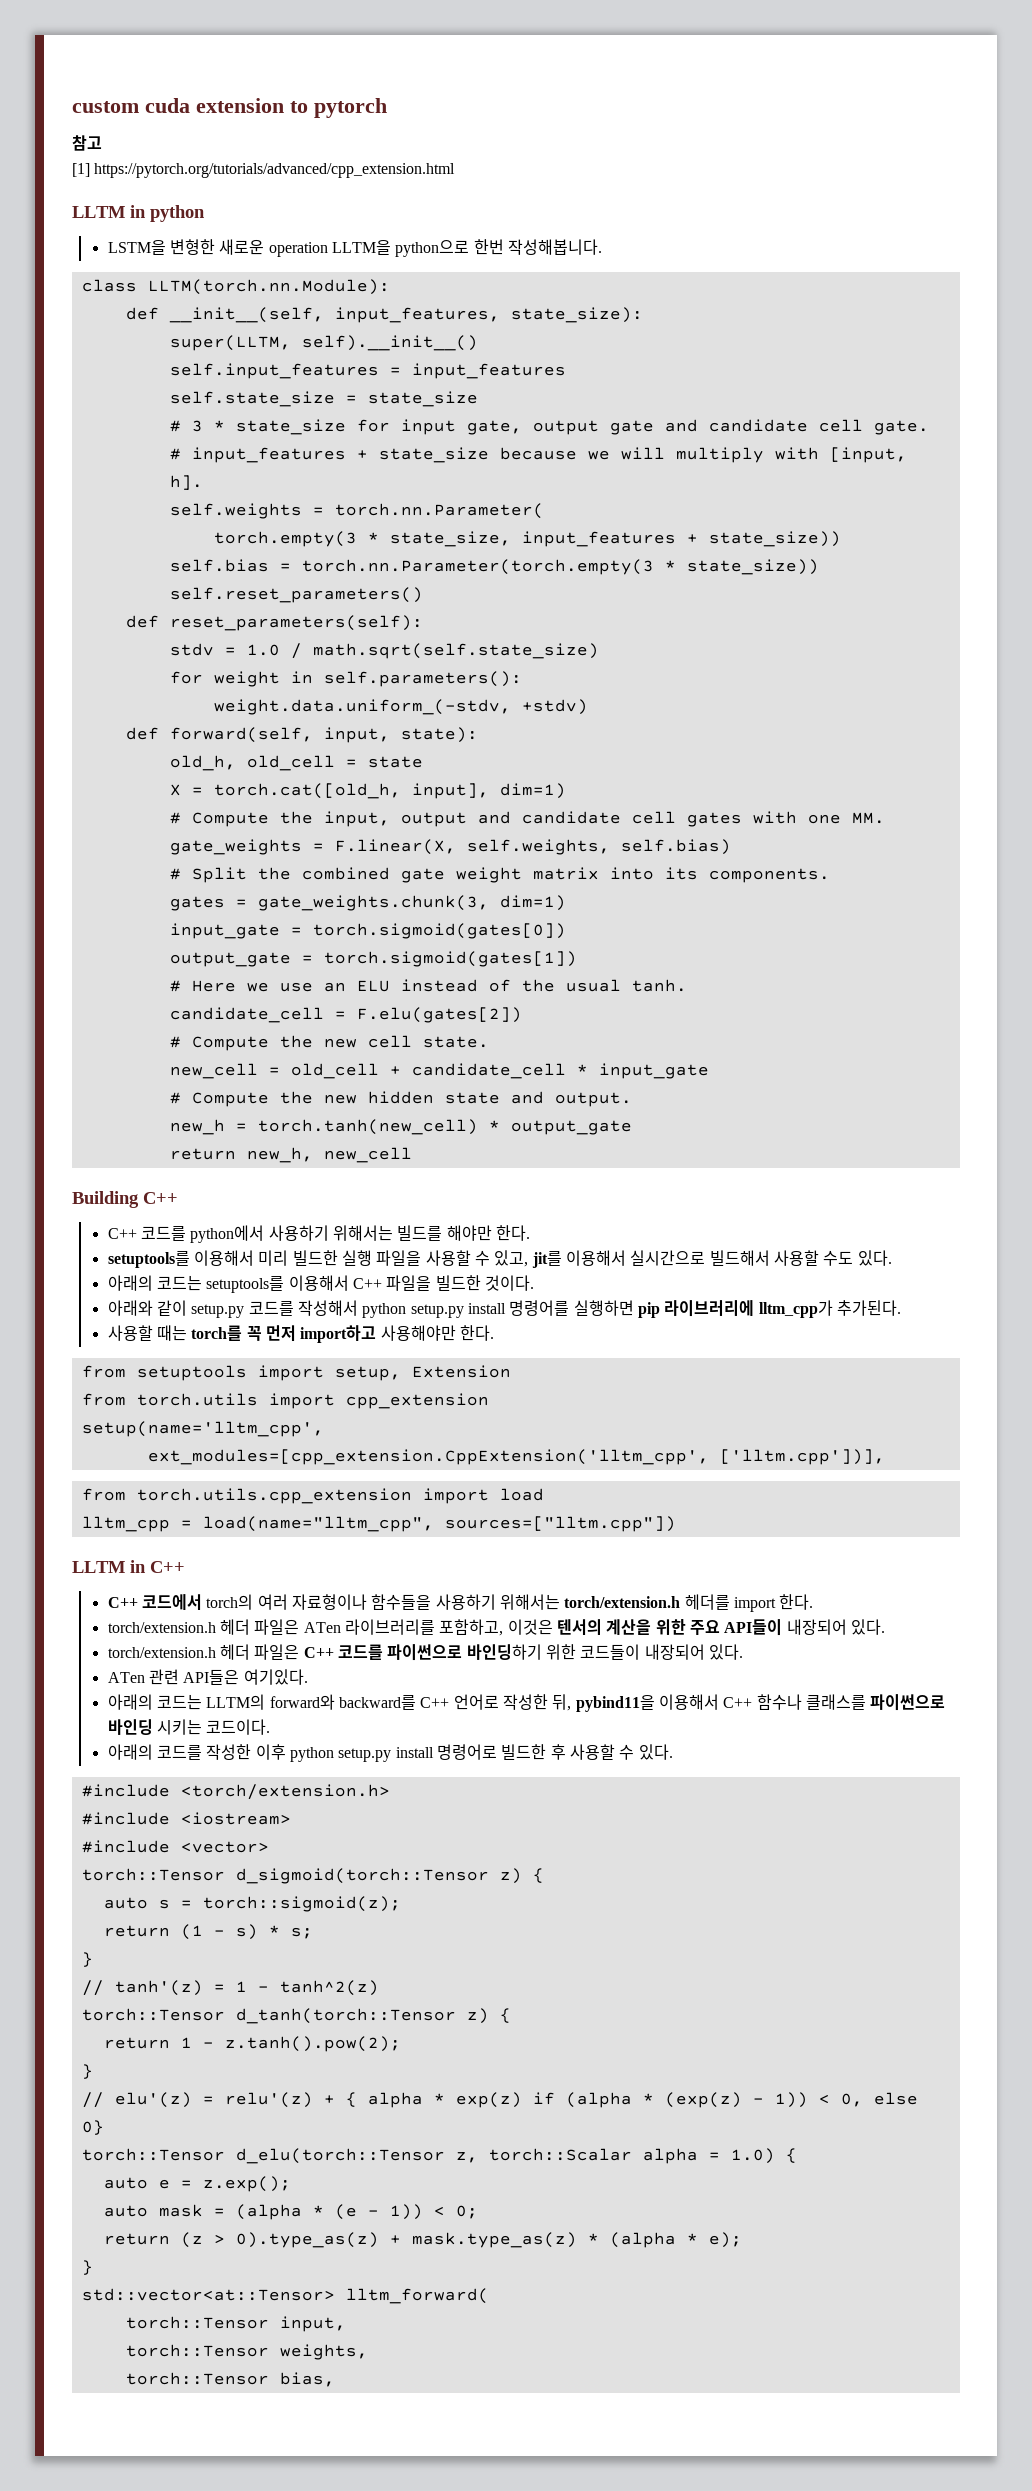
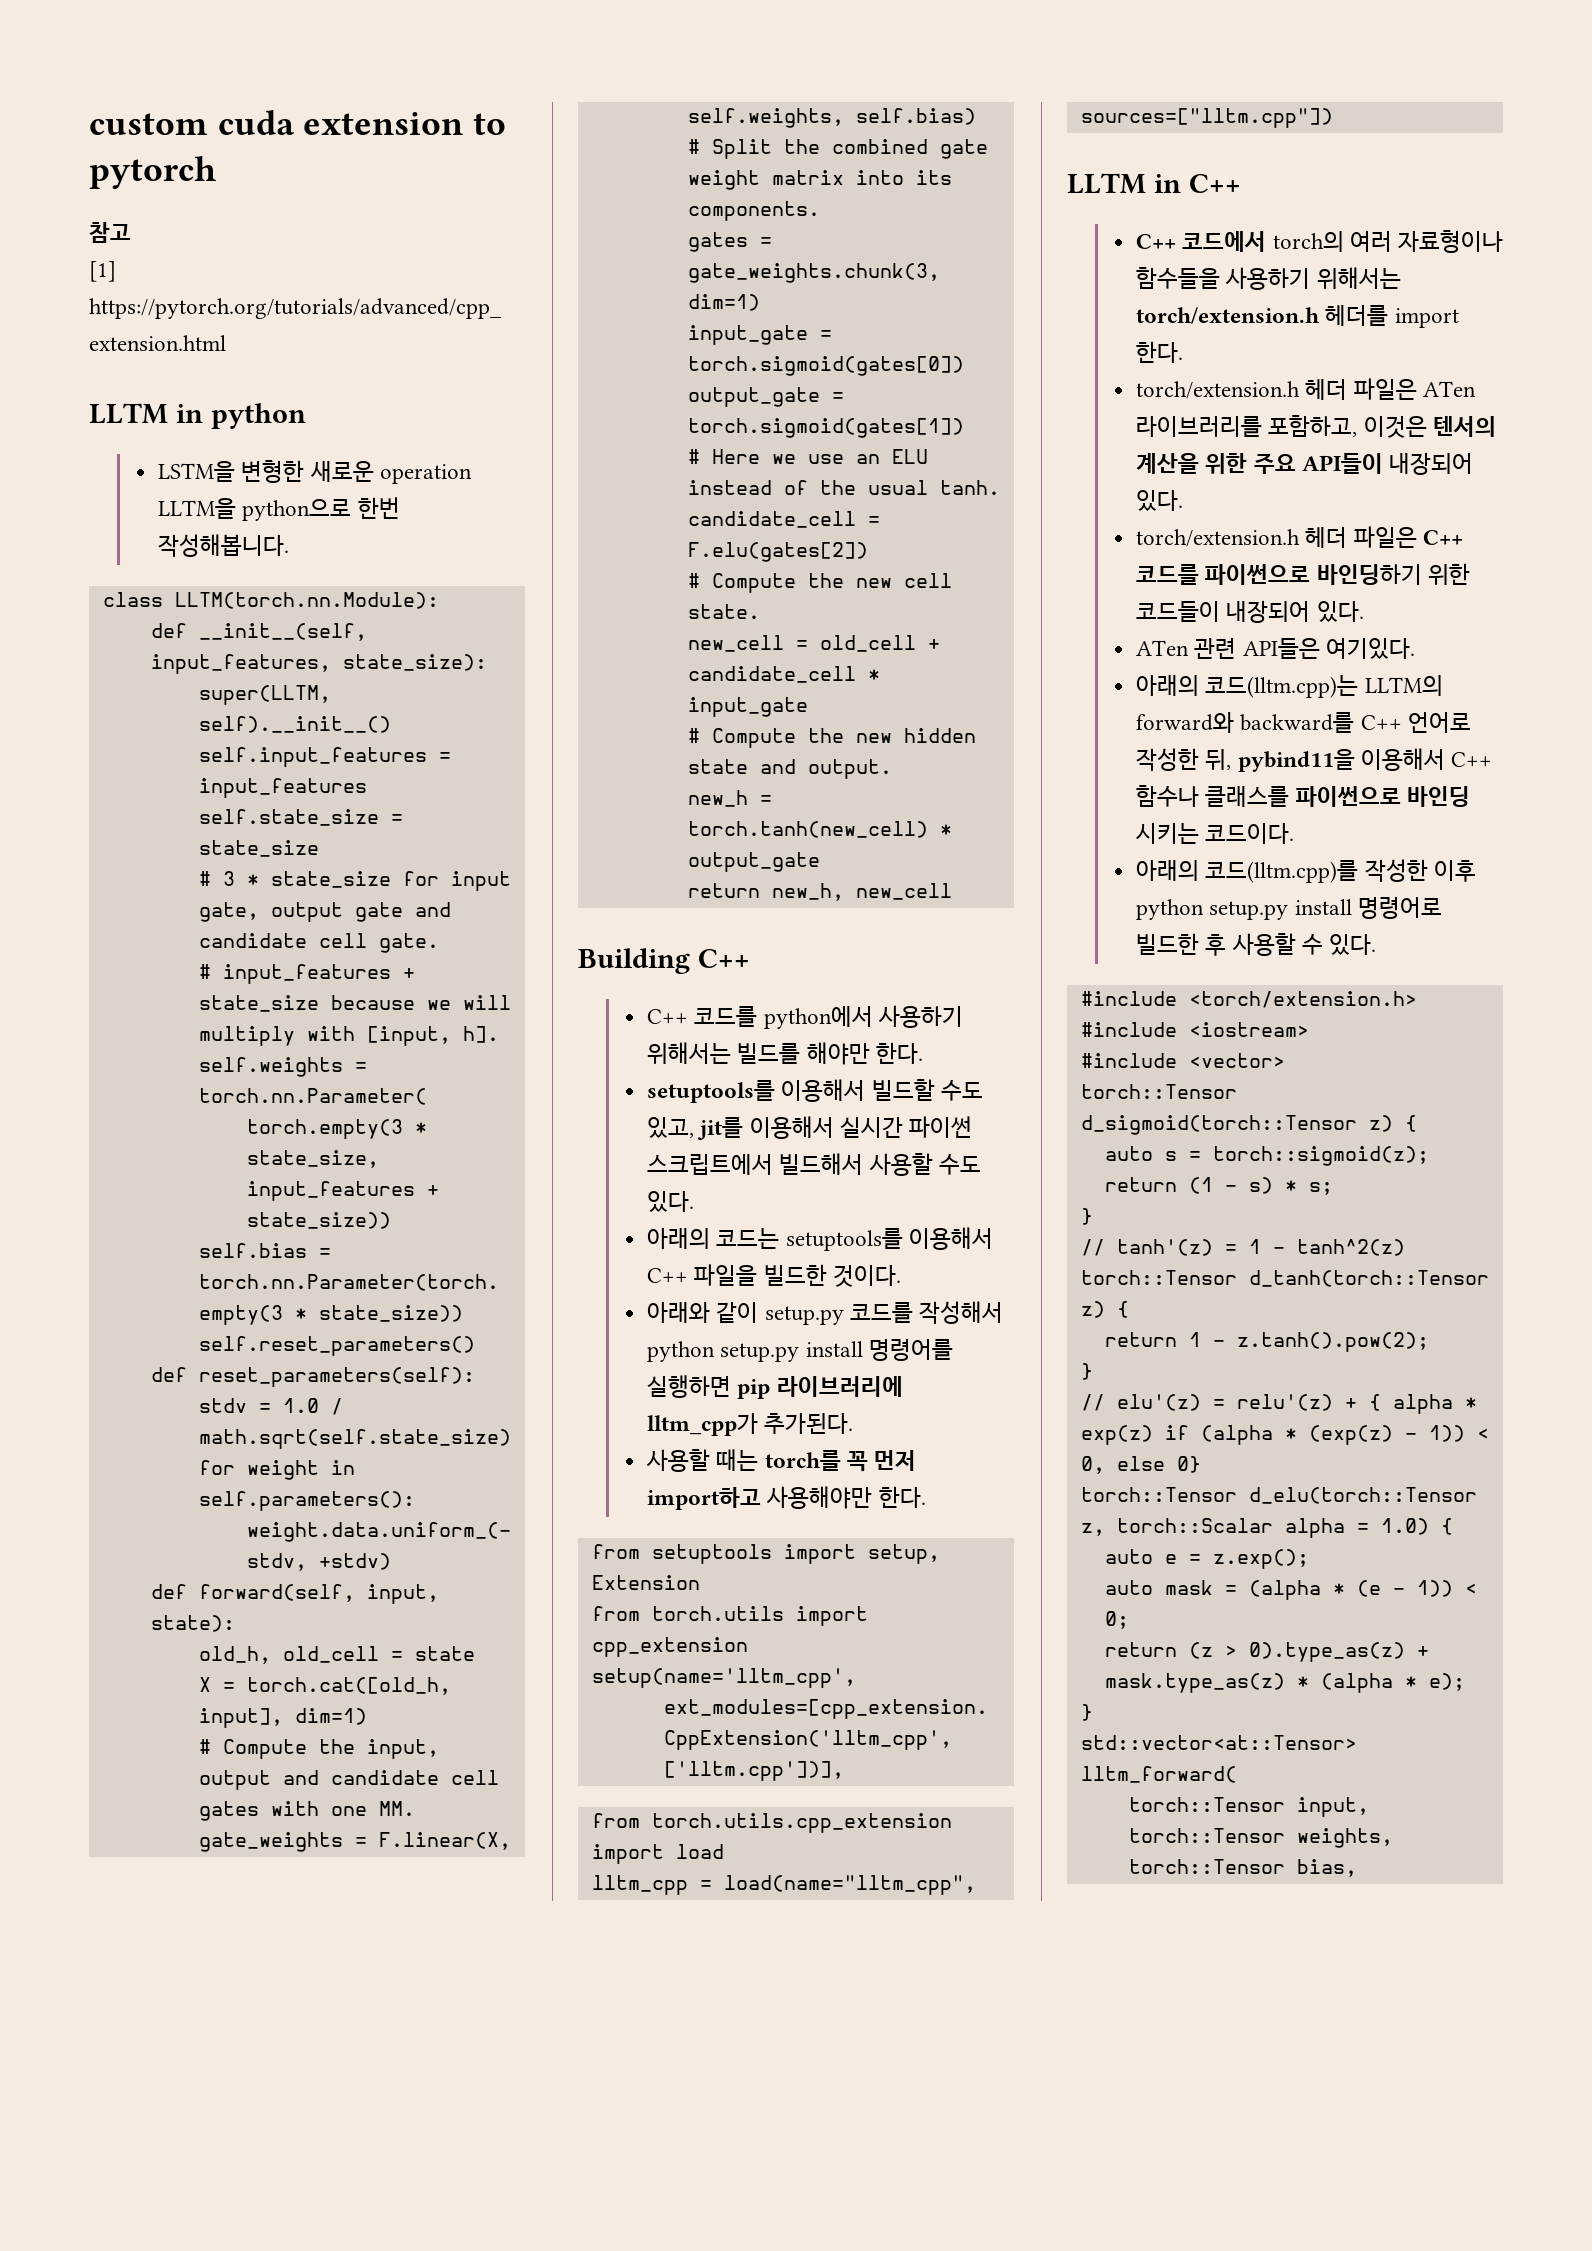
[258,1250,706,1268] 미리 빌드한 실행 파일을 사용할 수 있고, jit를 이용해서 실시간으로 -> [871,1079,983,1101] [647,1116,972,1140] [647,1154,774,1175] 빌드할 수도 있고, jit를 이용해서 실시간 파이썬 스크립트에서
[157,1694,203,1710] 코드는 -> [1205,675,1359,698] 코드(lltm.cpp)는
[157,1745,203,1760] 코드를 -> [1205,860,1359,883] 코드(lltm.cpp)를

